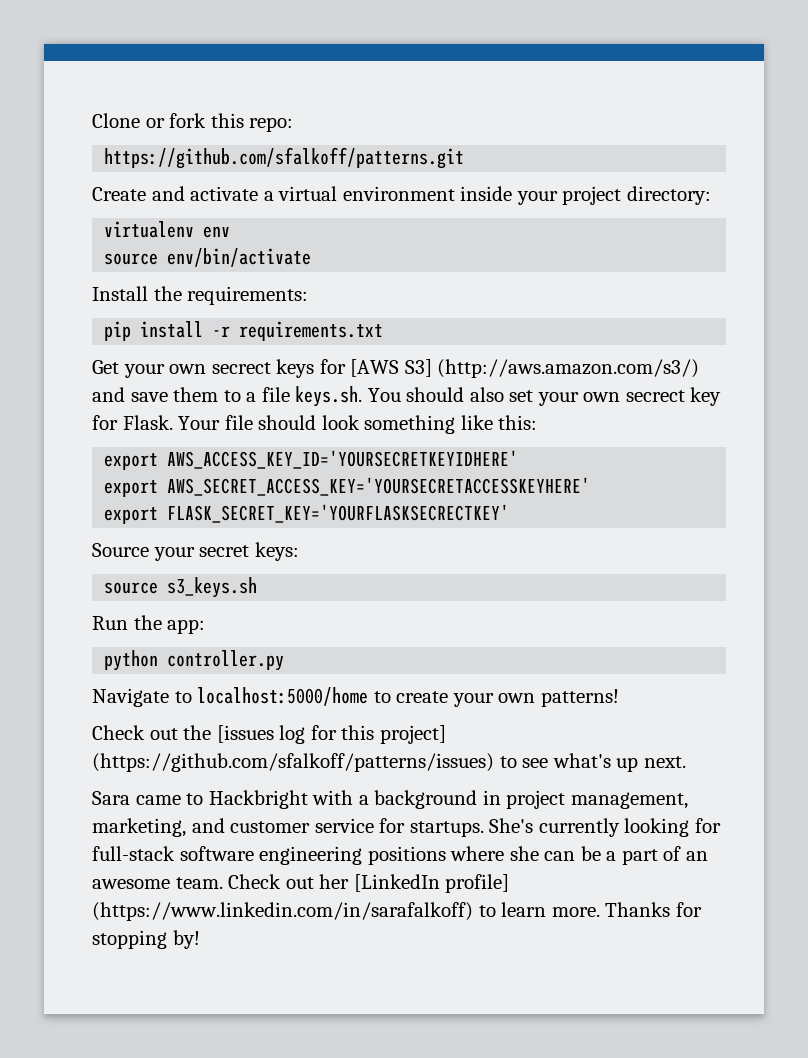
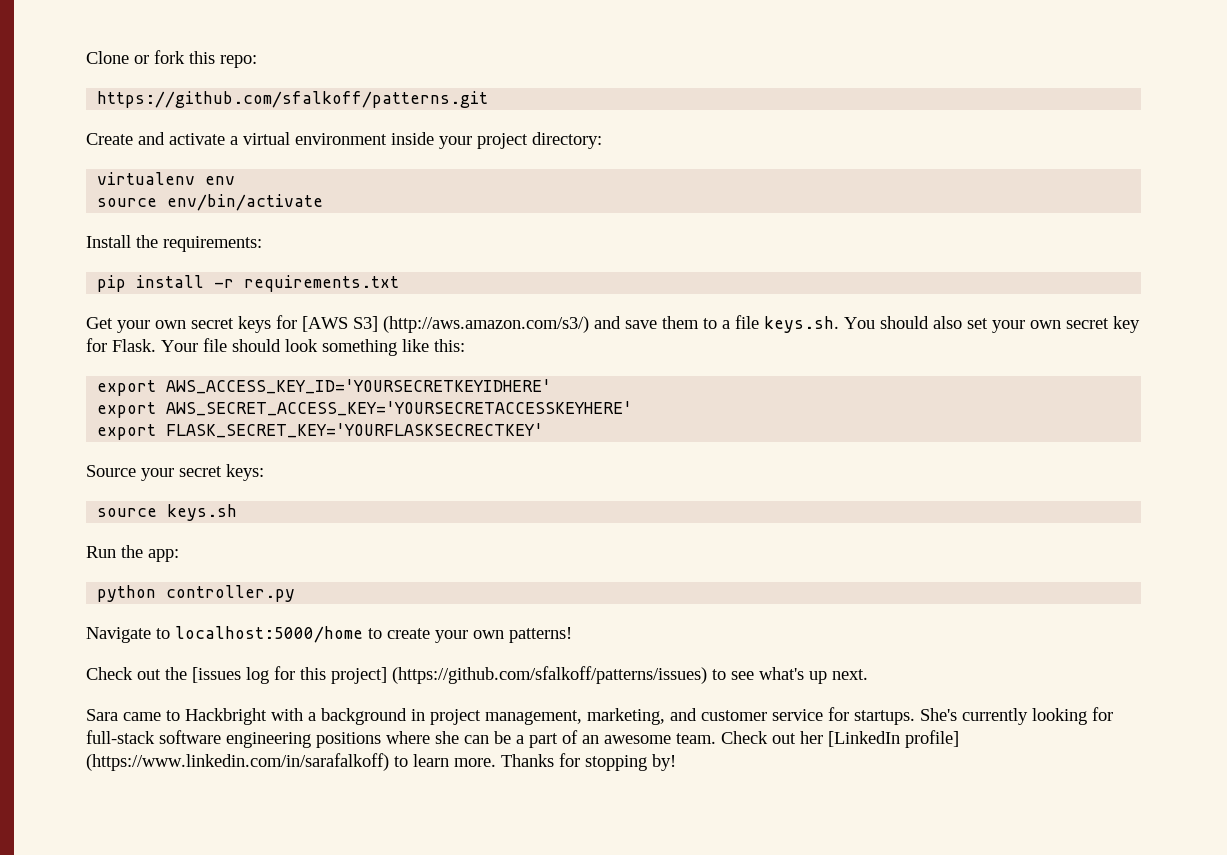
[211,362,271,374] secrect -> [191,318,234,329] secret
[625,390,685,402] secrect -> [1066,318,1109,329] secret
[167,577,258,598] s3_keys.sh -> [167,504,238,521] keys.sh

